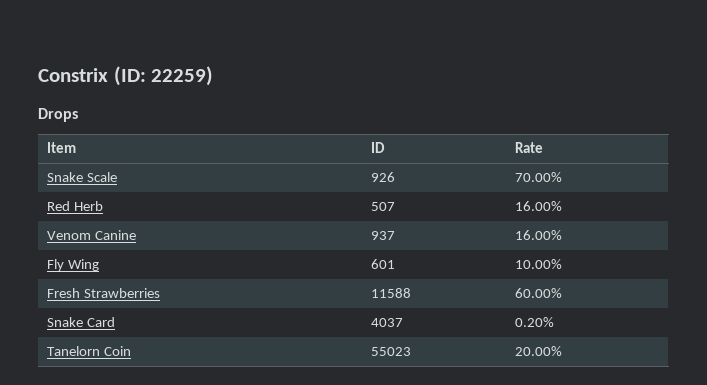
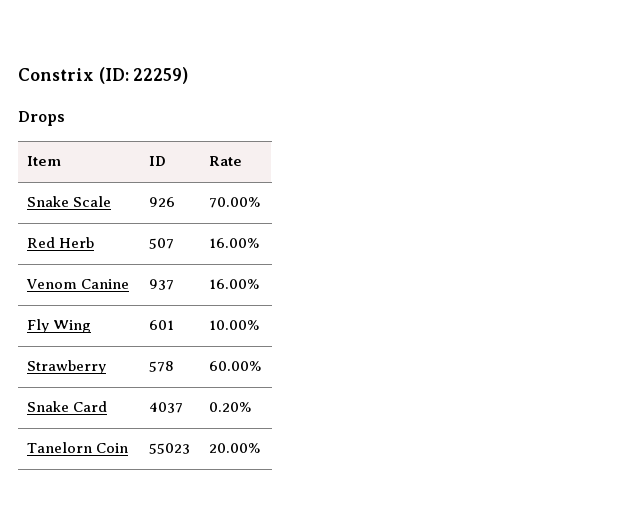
[47,288,161,298] [371,288,412,298] Fresh Strawberries | 11588 -> [27,360,107,374] [149,361,175,372] Strawberry | 578

